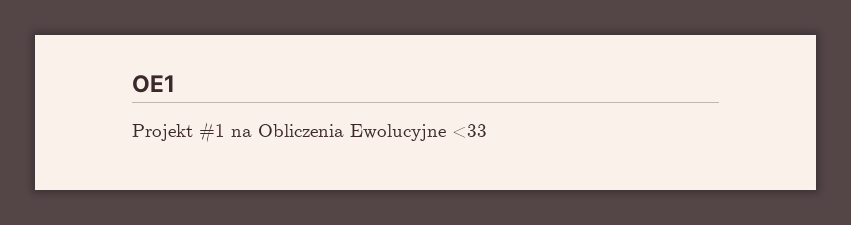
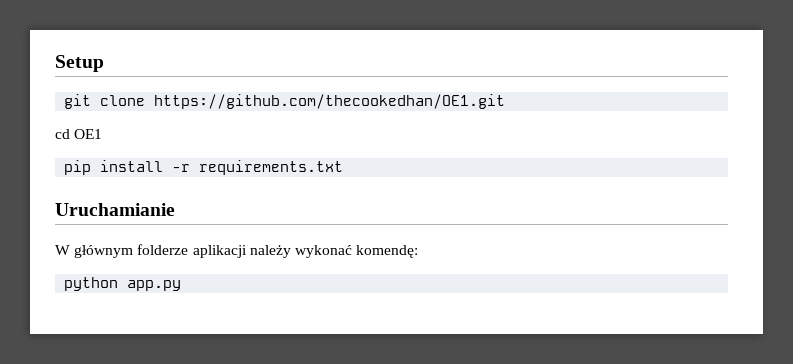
[132,75,175,93] [132,122,487,143] OE1 // Projekt #1 na Obliczenia Ewolucyjne <33 -> [55,55,104,72] [64,94,506,109] [55,129,103,139] [64,160,344,175] [55,203,175,216] [55,244,419,258] [64,277,182,291] Setup // git clone https://github.com/thecookedhan/OE1.git // cd OE1 // pip install -r requirements.txt // Uruchamianie // W głównym folderze aplikacji należy wykonać komendę: // python app.py

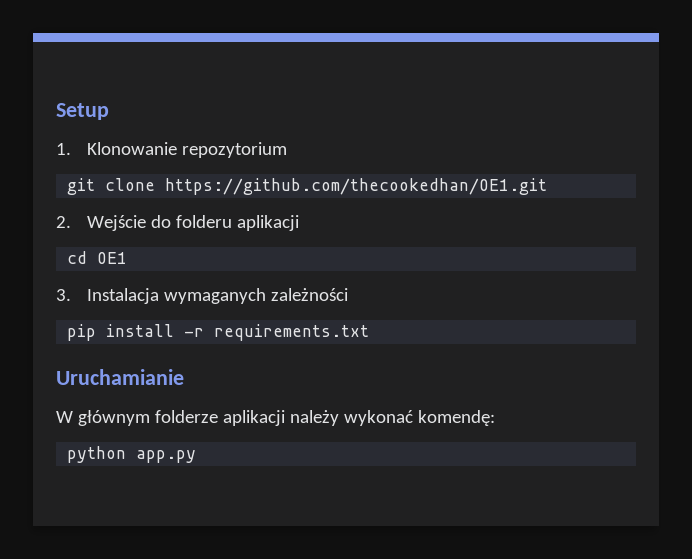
(104, 63) none -> [56,142,287,158] // 1. Klonowanie repozytorium
[55,129,103,139] cd OE1 -> [56,215,299,231] [67,251,128,264] [56,288,348,304] 2. Wejście do folderu aplikacji // cd OE1 // 3. Instalacja wymaganych zależności

